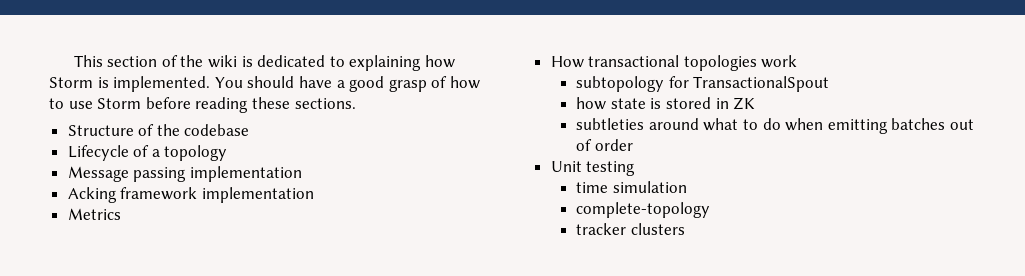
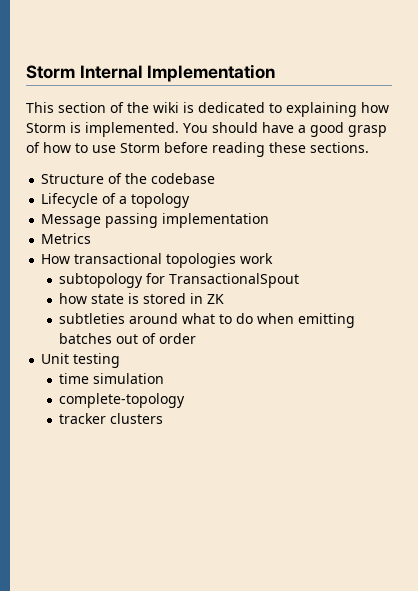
(73, 61) none -> [26,64,276,82] Storm Internal Implementation //
[67,187,314,203] // Acking framework implementation -> (270, 220) none

